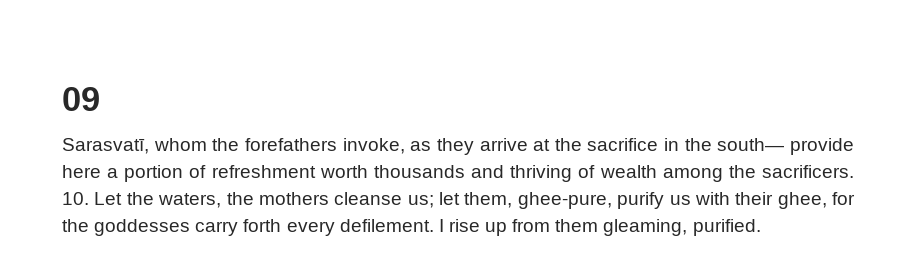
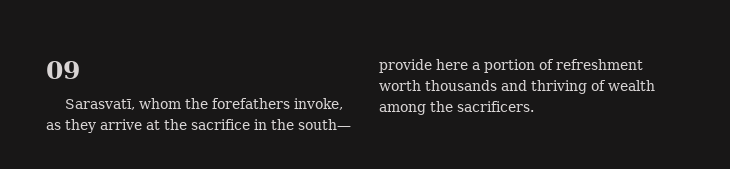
[62,192,855,209] [62,219,761,236] 10. Let the waters, the mothers cleanse us; let them, ghee-pure, purify us with their ghee, for the goddesses carry forth every defilement. I rise up from them gleaming, purified. -> (534, 106) none

